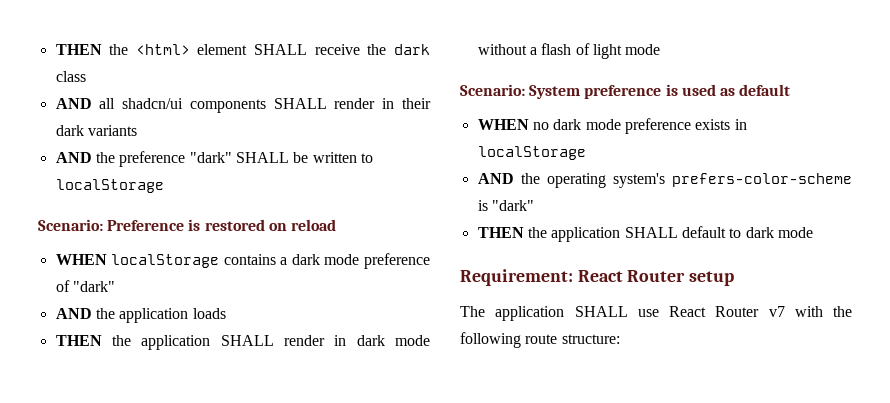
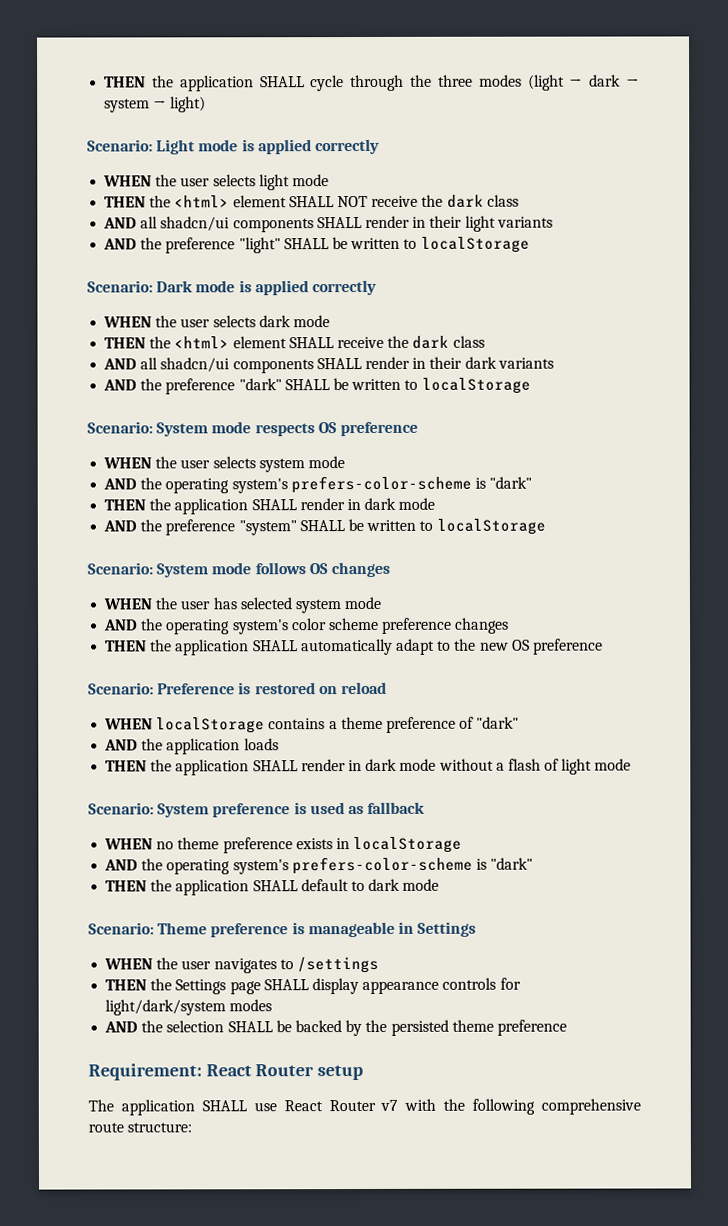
[55,44,129,55] THEN the -> [104,74,640,92] [104,96,207,113] [87,138,380,155] [103,174,329,191] [104,194,519,208] [103,215,553,233] [103,236,530,254] [87,279,377,296] [103,315,330,328] [104,336,172,349] THEN the application SHALL cycle through the three modes (light → dark → system → light) // Scenario: Light mode is applied correctly // WHEN the user selects light mode // THEN the <html> element SHALL NOT receive the dark class // AND all shadcn/ui components SHALL render in their light variants // AND the preference "light" SHALL be written to localStorage // Scenario: Dark mode is applied correctly // WHEN the user selects dark mode // THEN the
(164, 186) none -> [87,421,418,437] [103,456,345,473] [103,475,533,494] [104,497,436,515] [103,518,546,536] [87,561,390,578] [103,596,382,614] [104,617,510,635] [105,638,603,656] // Scenario: System mode respects OS preference // WHEN the user selects system mode // AND the operating system's prefers-color-scheme is "dark" // THEN the application SHALL render in dark mode // AND the preference "system" SHALL be written to localStorage // Scenario: System mode follows OS changes // WHEN the user has selected system mode // AND the operating system's color scheme preference changes // THEN the application SHALL automatically adapt to the new OS preference
[291,254,360,265] dark mode -> [340,716,383,730] theme
[739,84,791,96] default -> [367,801,426,814] fallback
[553,119,621,130] dark mode -> [177,837,220,850] theme
(813, 232) none -> [88,921,477,938] [104,956,379,974] [105,977,521,995] [105,999,273,1016] [104,1019,567,1037] // Scenario: Theme preference is manageable in Settings // WHEN the user navigates to /settings // THEN the Settings page SHALL display appearance controls for light/dark/system modes // AND the selection SHALL be backed by the persisted theme preference
(521, 340) none -> [540,1098,641,1115] comprehensive

